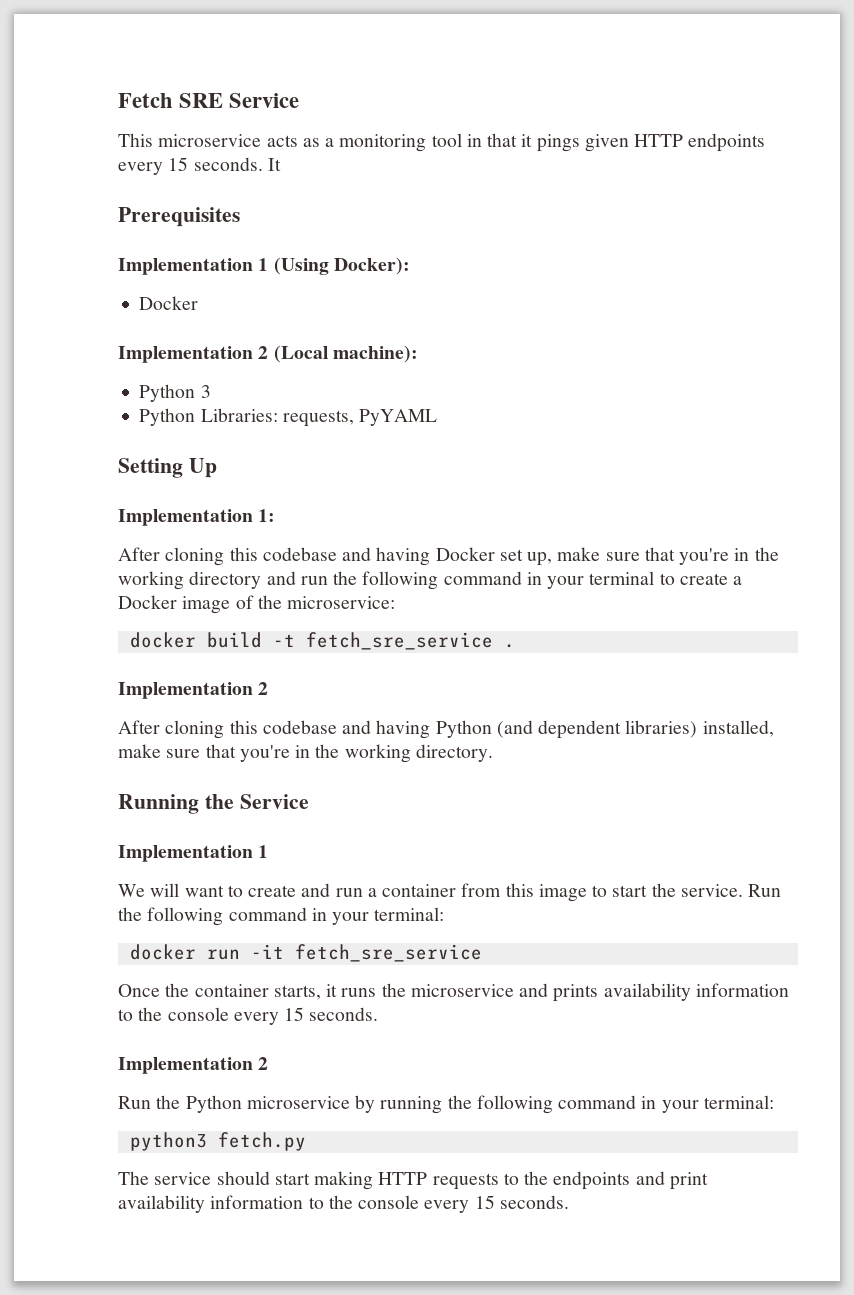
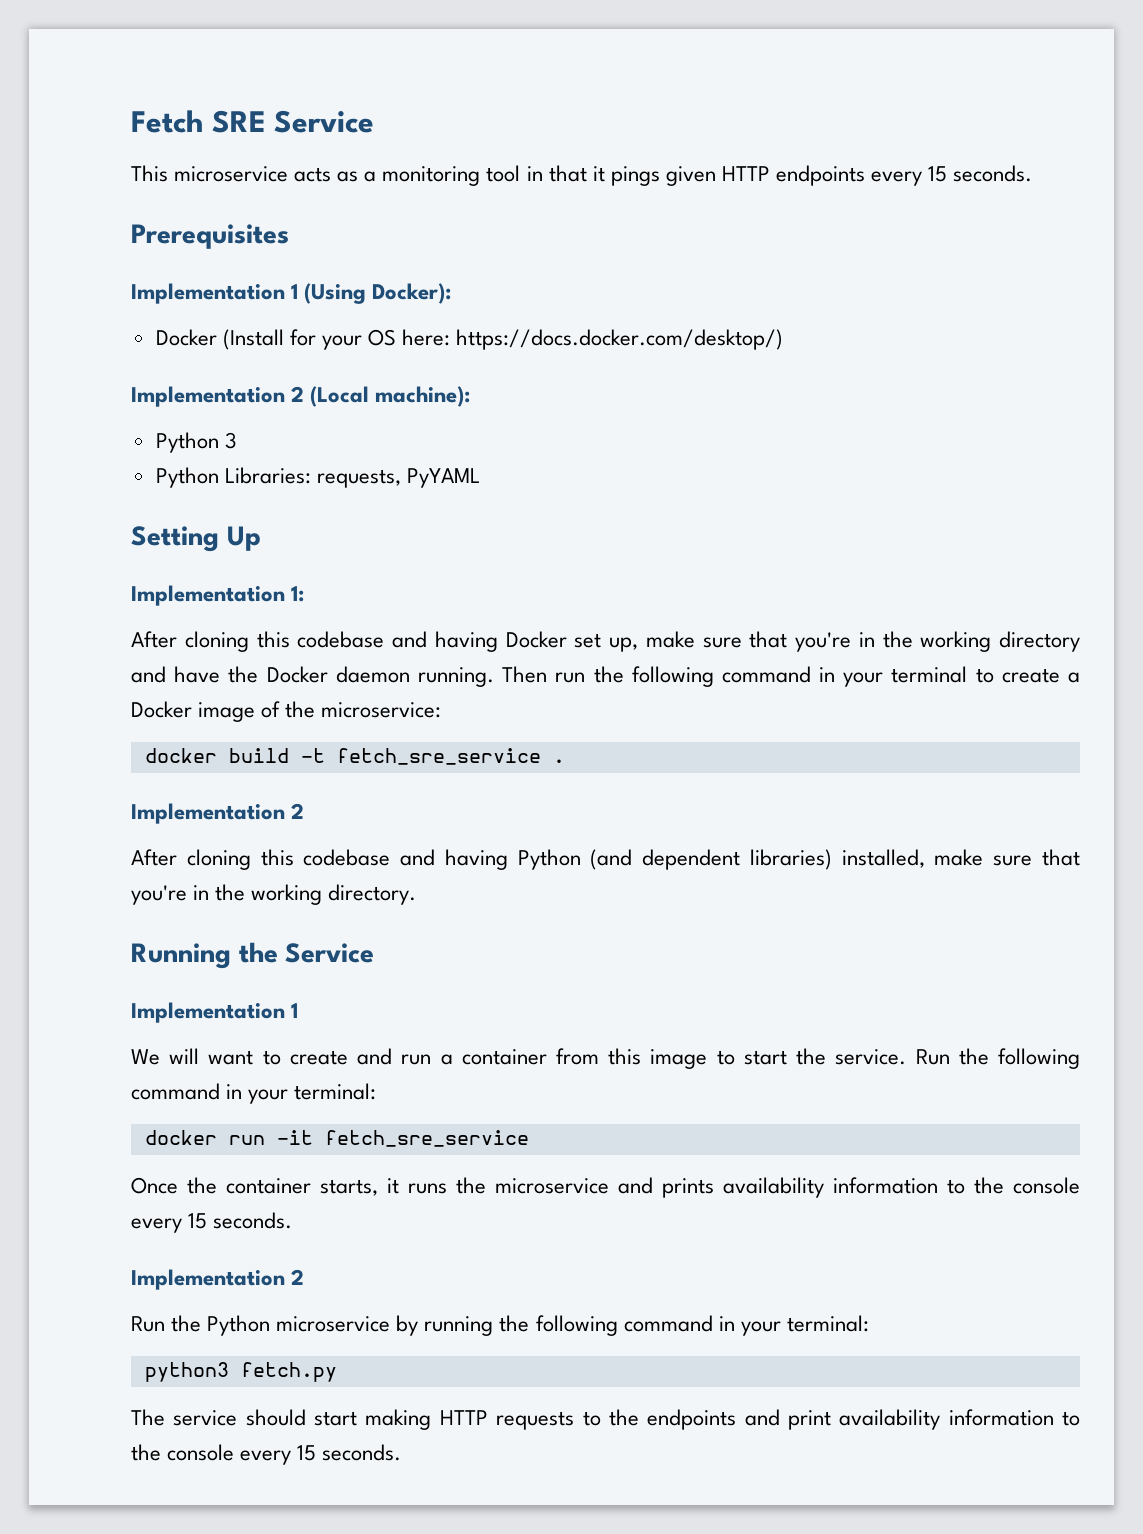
[267,158,281,171] It -> (1033, 173) none
(199, 303) none -> [222,329,784,350] (Install for your OS here: https://docs.docker.com/desktop/)
(296, 578) none -> [174,666,548,687] have the Docker daemon running. Then

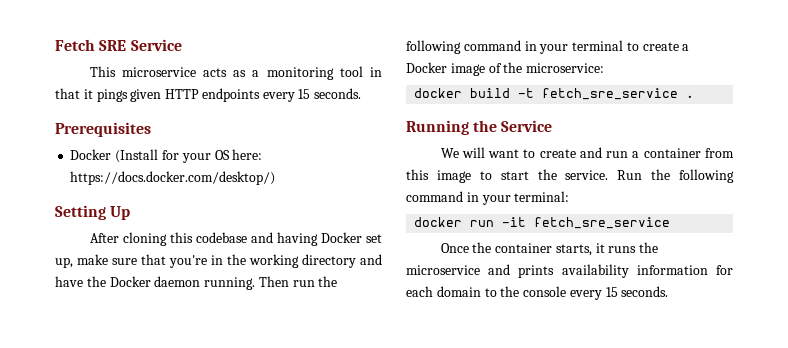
[131,283,452,304] // Implementation 1 (Using Docker): -> (151, 129) none
[131,386,471,407] [155,432,237,453] [155,467,480,488] // Implementation 2 (Local machine): // Python 3 // Python Libraries: requests, PyYAML -> (276, 178) none
[131,585,305,606] // Implementation 1: -> (131, 213) none
[131,803,305,824] [131,849,1080,870] [131,884,417,905] // Implementation 2 // After cloning this codebase and having Python (and dependent libraries) installed, make sure that you're in the working directory. -> (695, 96) none
[131,1002,299,1023] // Implementation 1 -> (553, 126) none
[947,1177,1080,1194] [131,1212,293,1233] [131,1269,305,1290] [131,1315,869,1336] [144,1362,337,1382] [131,1409,1080,1430] [131,1444,402,1465] to the console every 15 seconds. // Implementation 2 // Run the Python microservice by running the following command in your terminal: // python3 fetch.py // The service should start making HTTP requests to the endpoints and print availability information to the console every 15 seconds. -> [716,265,733,275] [406,286,669,300] for each domain to the console every 15 seconds.

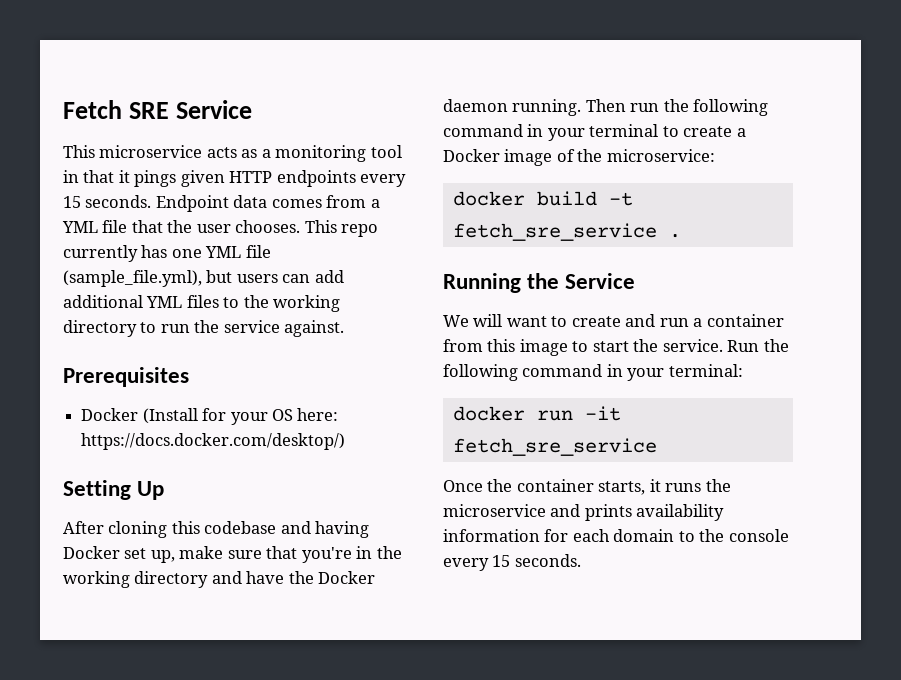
(362, 93) none -> [155,195,380,212] [62,220,379,237] [63,245,271,262] [63,270,344,287] [63,295,341,312] [63,320,345,337] Endpoint data comes from a YML file that the user chooses. This repo currently has one YML file (sample_file.yml), but users can add additional YML files to the working directory to run the service against.

